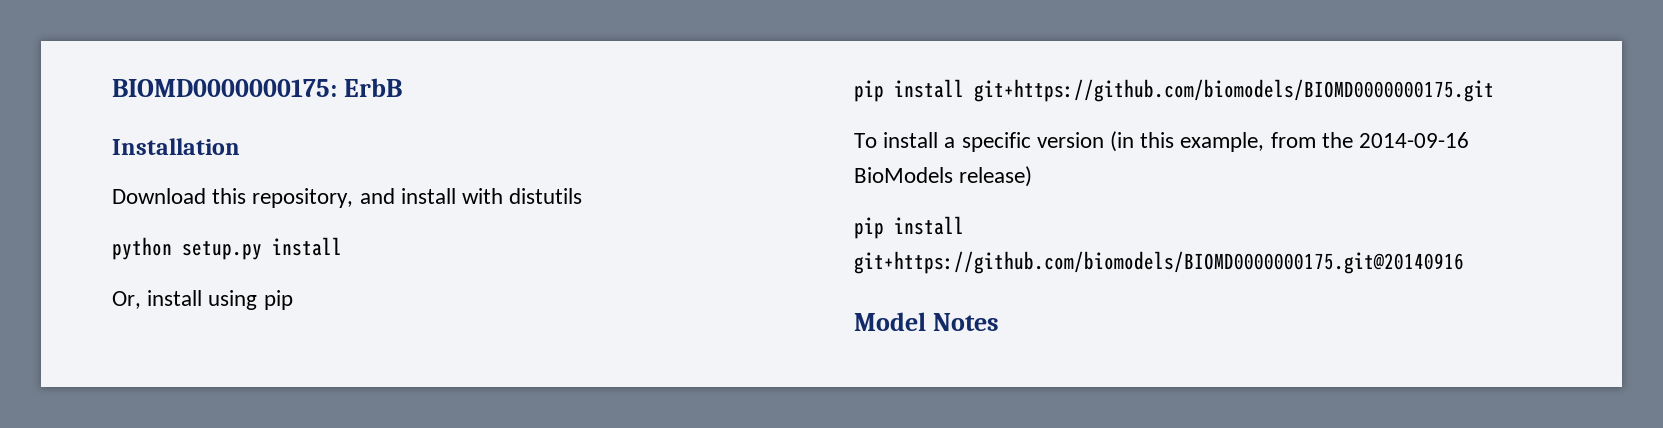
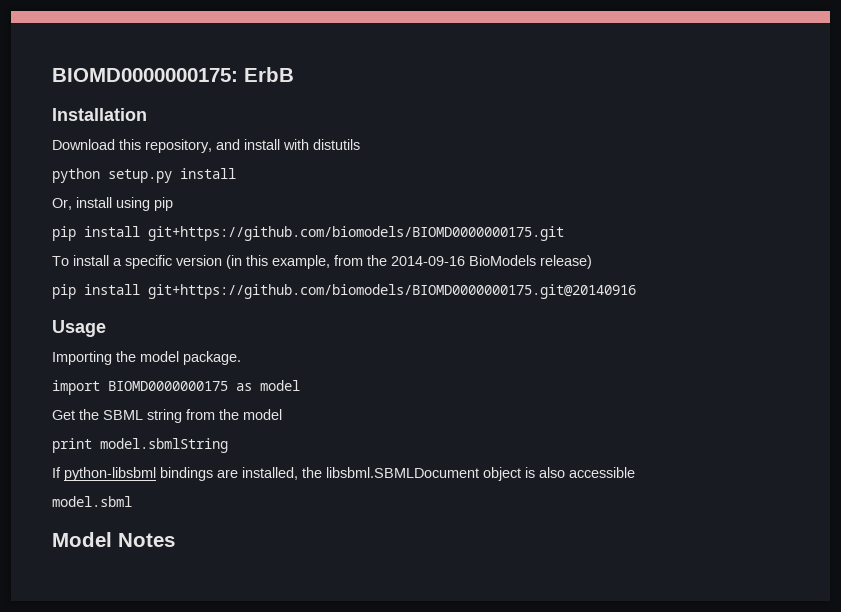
(1464, 262) none -> [52,320,106,337] [52,351,241,365] [52,380,300,395] [52,409,282,423] [52,438,228,453] [52,467,635,481] [52,496,132,507] // Usage // Importing the model package. // import BIOMD0000000175 as model // Get the SBML string from the model // print model.sbmlString // If python-libsbml bindings are installed, the libsbml.SBMLDocument object is also accessible // model.sbml

